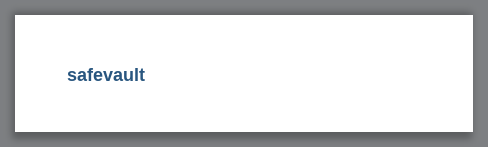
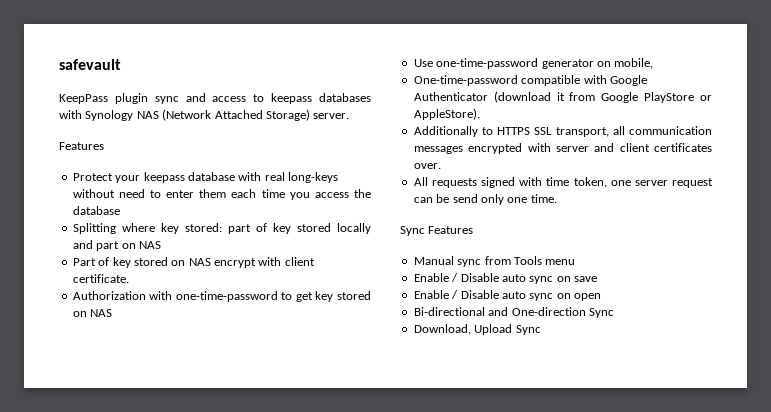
(145, 74) none -> [59,93,371,104] [59,109,350,121] [59,142,104,150] [72,172,338,183] [72,189,371,200] [72,206,120,215] [72,223,371,234] [72,240,161,251] [72,257,315,268] [72,274,129,283] [72,291,371,302] [72,309,113,317] [413,58,654,69] [413,75,647,86] [413,91,712,103] [413,108,480,120] [413,126,712,137] [413,143,712,154] [413,163,441,169] [413,177,713,188] [413,194,557,205] [400,226,474,236] [413,256,576,267] [413,273,597,284] [413,290,601,301] [413,307,614,318] [413,324,541,335] // KeepPass plugin sync and access to keepass databases with Synology NAS (Network Attached Storage) server. // Features // Protect your keepass database with real long-keys without need to enter them each time you access the database // Splitting where key stored: part of key stored locally and part on NAS // Part of key stored on NAS encrypt with client certificate. // Authorization with one-time-password to get key stored on NAS // Use one-time-password generator on mobile, // One-time-password compatible with Google Authenticator (download it from Google PlayStore or AppleStore). // Additionally to HTTPS SSL transport, all communication messages encrypted with server and client certificates over. // All requests signed with time token, one server request can be send only one time. // Sync Features // Manual sync from Tools menu // Enable / Disable auto sync on save // Enable / Disable auto sync on open // Bi-directional and One-direction Sync // Download, Upload Sync

